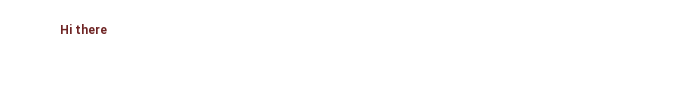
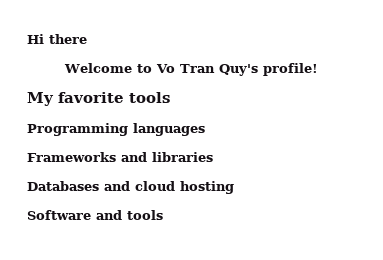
(108, 29) none -> [63,63,319,76] [27,92,170,106] [27,123,205,136] [27,152,213,162] [27,181,234,194] [27,210,163,220] // Welcome to Vo Tran Quy's profile! // My favorite tools // Programming languages // Frameworks and libraries // Databases and cloud hosting // Software and tools

